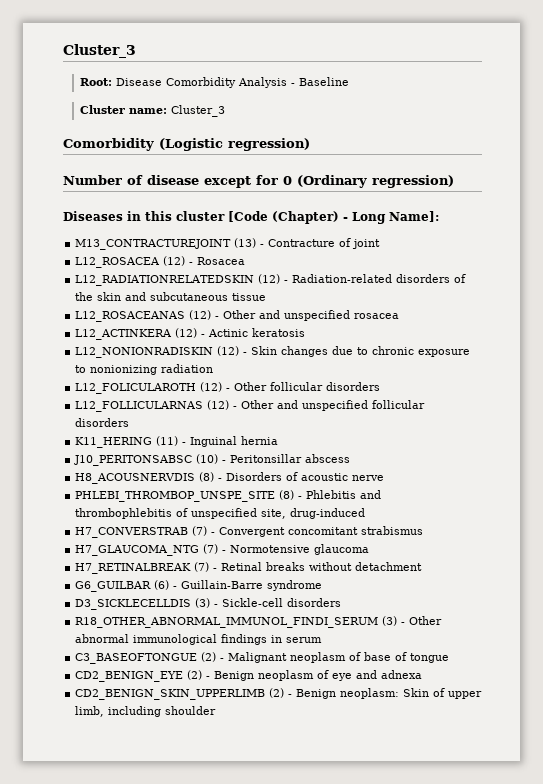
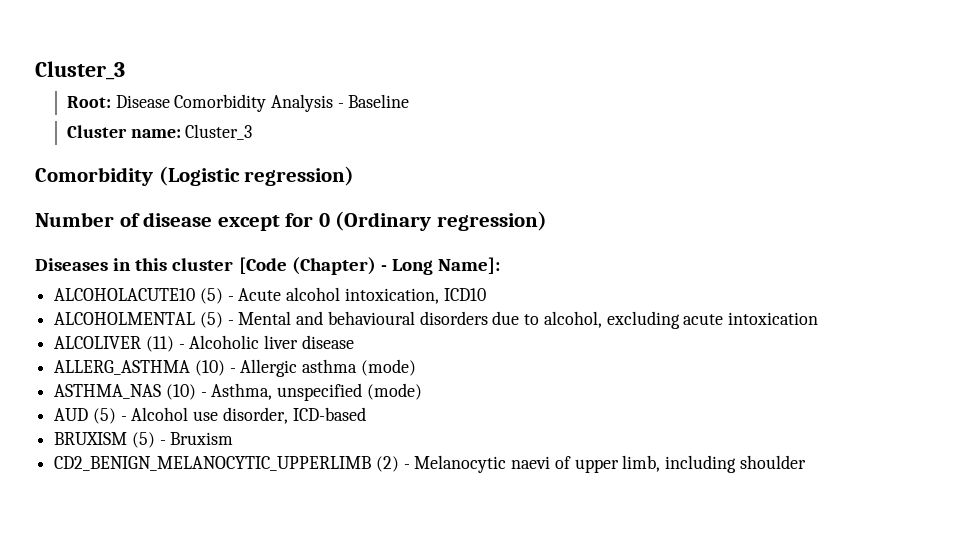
[75,238,381,250] [75,256,246,268] [75,274,467,286] [75,292,267,301] [75,310,400,322] [75,328,306,340] [75,346,471,358] [75,364,214,375] [75,382,381,394] [75,400,426,412] [75,418,130,427] [75,436,279,448] [74,454,351,466] [75,472,385,484] [75,490,382,502] [75,508,366,519] [75,526,424,538] [75,544,370,556] [75,562,423,574] [75,580,323,592] [75,598,342,610] [75,616,443,628] [75,634,323,645] [75,652,450,664] [75,670,423,682] [75,688,430,700] M13_CONTRACTUREJOINT (13) - Contracture of joint // L12_ROSACEA (12) - Rosacea // L12_RADIATIONRELATEDSKIN (12) - Radiation-related disorders of the skin and subcutaneous tissue // L12_ROSACEANAS (12) - Other and unspecified rosacea // L12_ACTINKERA (12) - Actinic keratosis // L12_NONIONRADISKIN (12) - Skin changes due to chronic exposure to nonionizing radiation // L12_FOLICULAROTH (12) - Other follicular disorders // L12_FOLLICULARNAS (12) - Other and unspecified follicular disorders // K11_HERING (11) - Inguinal hernia // J10_PERITONSABSC (10) - Peritonsillar abscess // H8_ACOUSNERVDIS (8) - Disorders of acoustic nerve // PHLEBI_THROMBOP_UNSPE_SITE (8) - Phlebitis and thrombophlebitis of unspecified site, drug-induced // H7_CONVERSTRAB (7) - Convergent concomitant strabismus // H7_GLAUCOMA_NTG (7) - Normotensive glaucoma // H7_RETINALBREAK (7) - Retinal breaks without detachment // G6_GUILBAR (6) - Guillain-Barre syndrome // D3_SICKLECELLDIS (3) - Sickle-cell disorders // R18_OTHER_ABNORMAL_IMMUNOL_FINDI_SERUM (3) - Other abnormal immunological findings in serum // C3_BASEOFTONGUE (2) - Malignant neoplasm of base of tongue // CD2_BENIGN_EYE (2) - Benign neoplasm of eye and adnexa // CD2_BENIGN_SKIN_UPPERLIMB (2) - Benign neoplasm: Skin -> [54,287,486,304] [54,311,818,329] [54,335,354,352] [54,359,416,377] [54,383,422,401] [54,407,366,424] [54,432,234,448] [54,455,551,473] ALCOHOLACUTE10 (5) - Acute alcohol intoxication, ICD10 // ALCOHOLMENTAL (5) - Mental and behavioural disorders due to alcohol, excluding acute intoxication // ALCOLIVER (11) - Alcoholic liver disease // ALLERG_ASTHMA (10) - Allergic asthma (mode) // ASTHMA_NAS (10) - Asthma, unspecified (mode) // AUD (5) - Alcohol use disorder, ICD-based // BRUXISM (5) - Bruxism // CD2_BENIGN_MELANOCYTIC_UPPERLIMB (2) - Melanocytic naevi

